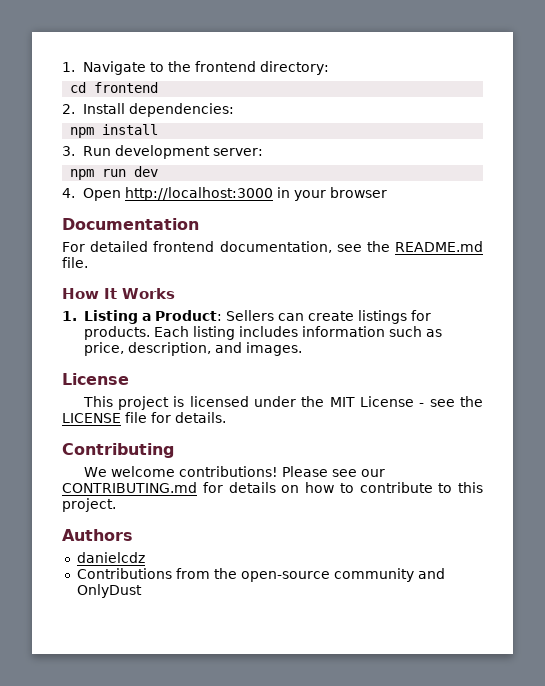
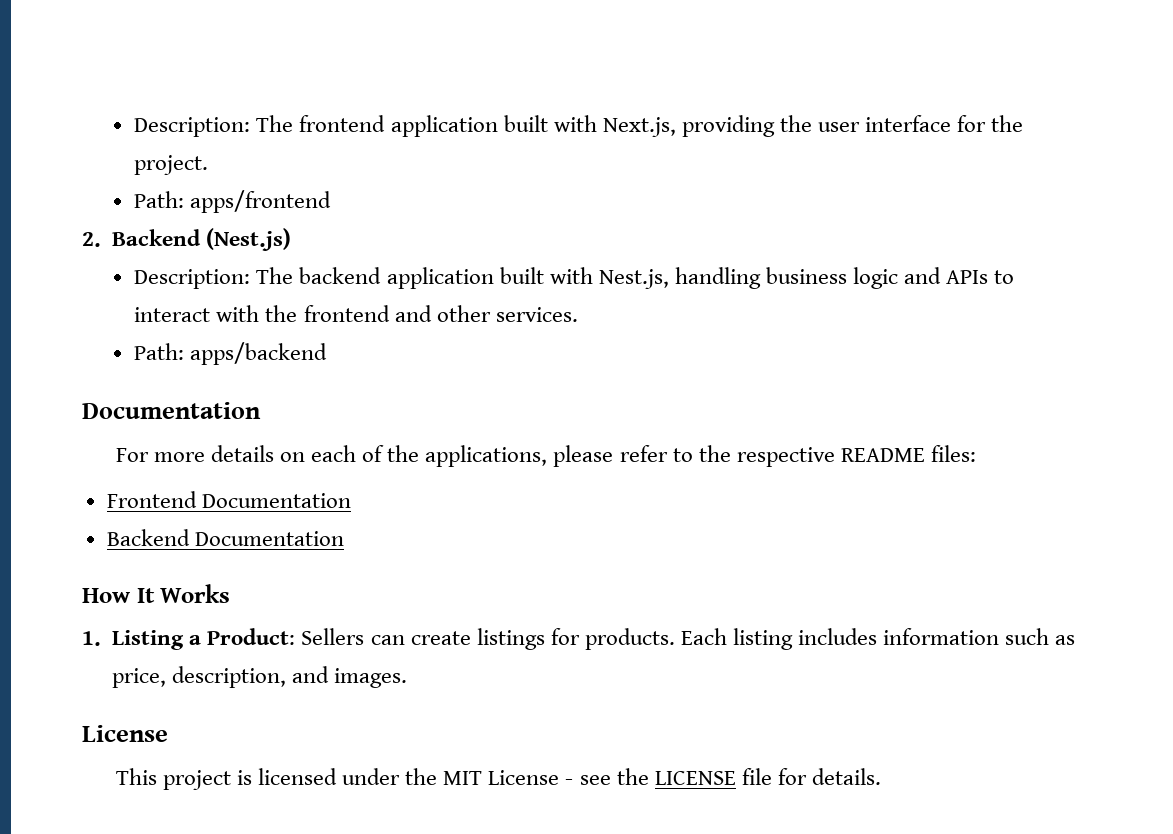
[62,61,330,75] [70,82,159,93] [62,103,235,117] [70,124,159,138] [62,145,264,159] [70,166,159,180] [62,187,388,201] [62,218,199,230] [62,241,484,253] [62,257,88,268] 1. Navigate to the frontend directory: // cd frontend // 2. Install dependencies: // npm install // 3. Run development server: // npm run dev // 4. Open http://localhost:3000 in your browser // Documentation // For detailed frontend documentation, see the README.md file. -> [134,115,1024,137] [134,155,209,175] [134,190,332,213] [82,228,292,251] [134,267,1015,289] [134,305,578,322] [134,342,328,365] [82,402,261,419] [115,445,976,467] [106,491,351,508] [106,529,344,546] Description: The frontend application built with Next.js, providing the user interface for the project. // Path: apps/frontend // 2. Backend (Nest.js) // Description: The backend application built with Nest.js, handling business logic and APIs to interact with the frontend and other services. // Path: apps/backend // Documentation // For more details on each of the applications, please refer to the respective README files: // Frontend Documentation // Backend Documentation
[62,443,174,458] [83,466,385,477] [62,482,483,493] [62,498,116,512] [62,529,133,541] [76,552,145,563] [76,568,445,582] [76,584,142,598] // Contributing // We welcome contributions! Please see our CONTRIBUTING.md for details on how to contribute to this project. // Authors // danielcdz // Contributions from the open-source community and OnlyDust -> (881, 776) none

